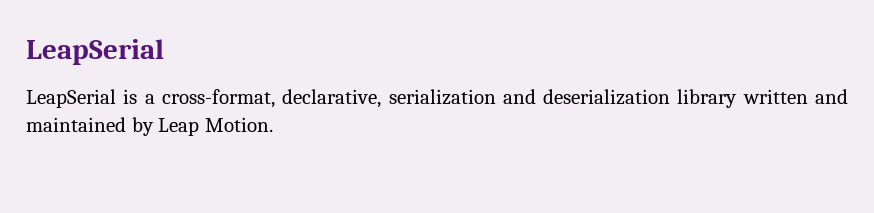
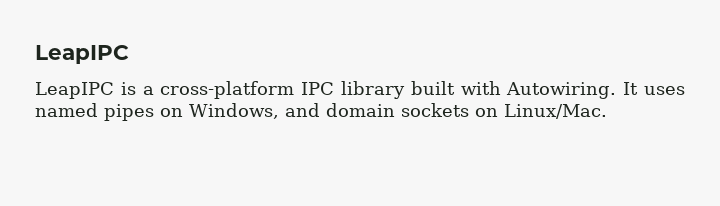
[26,39,164,65] [26,89,848,108] [26,117,273,136] LeapSerial // LeapSerial is a cross-format, declarative, serialization and deserialization library written and maintained by Leap Motion. -> [35,45,129,64] [35,81,685,99] [35,103,607,121] LeapIPC // LeapIPC is a cross-platform IPC library built with Autowiring. It uses named pipes on Windows, and domain sockets on Linux/Mac.

